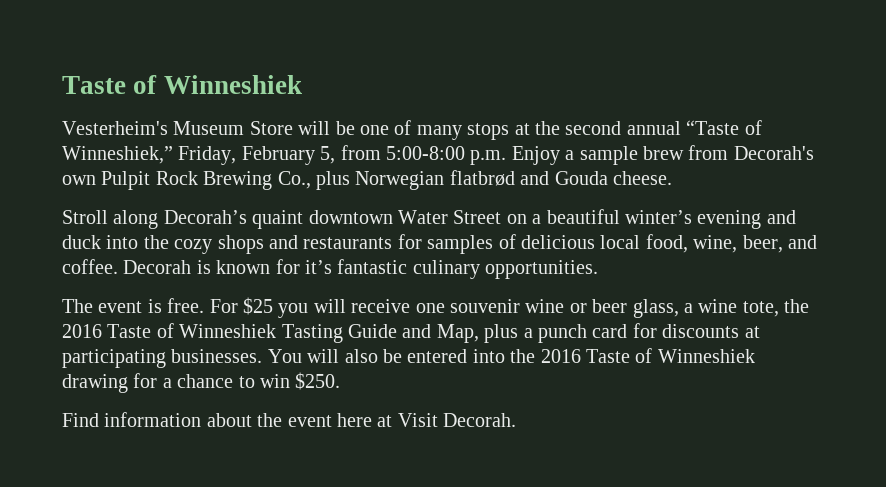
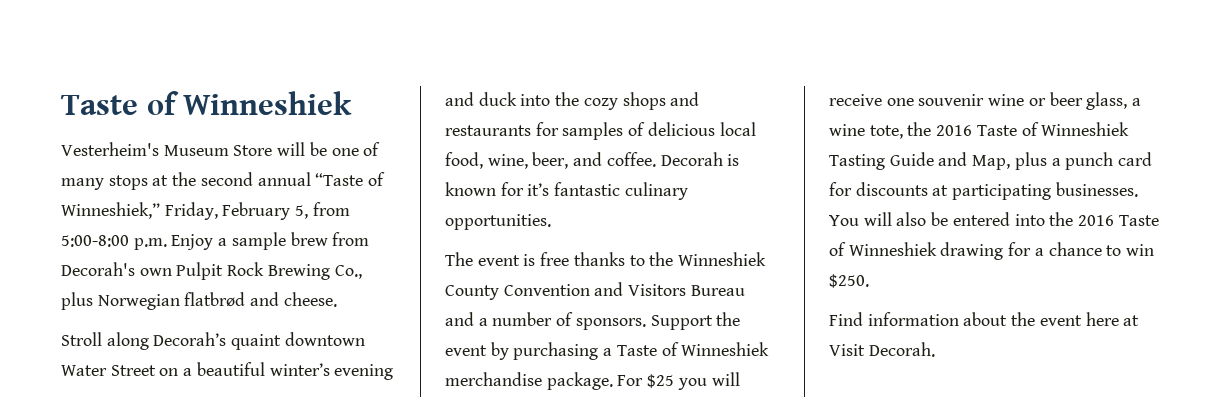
[554,171,608,185] Gouda -> (280, 299) none
[167,298,205,313] free. -> [540,252,767,266] [445,282,745,300] [445,312,741,330] [445,342,770,360] [445,372,613,390] free thanks to the Winneshiek County Convention and Visitors Bureau and a number of sponsors. Support the event by purchasing a Taste of Winneshiek merchandise package.

